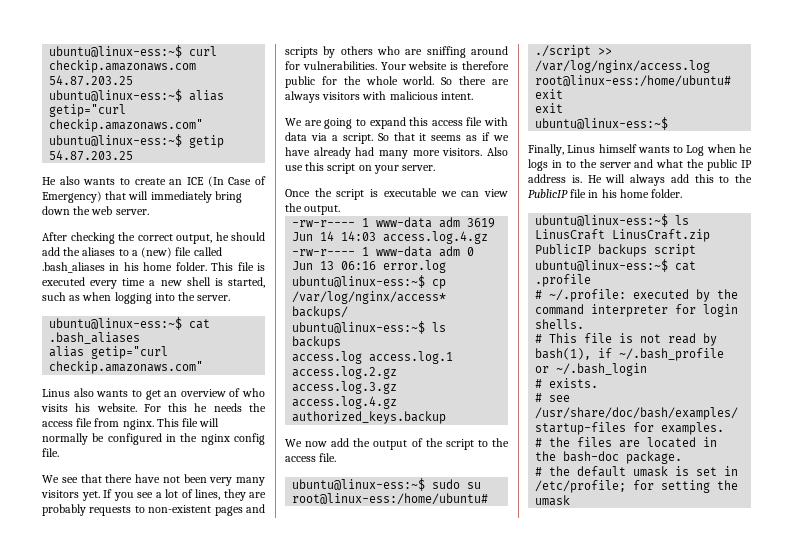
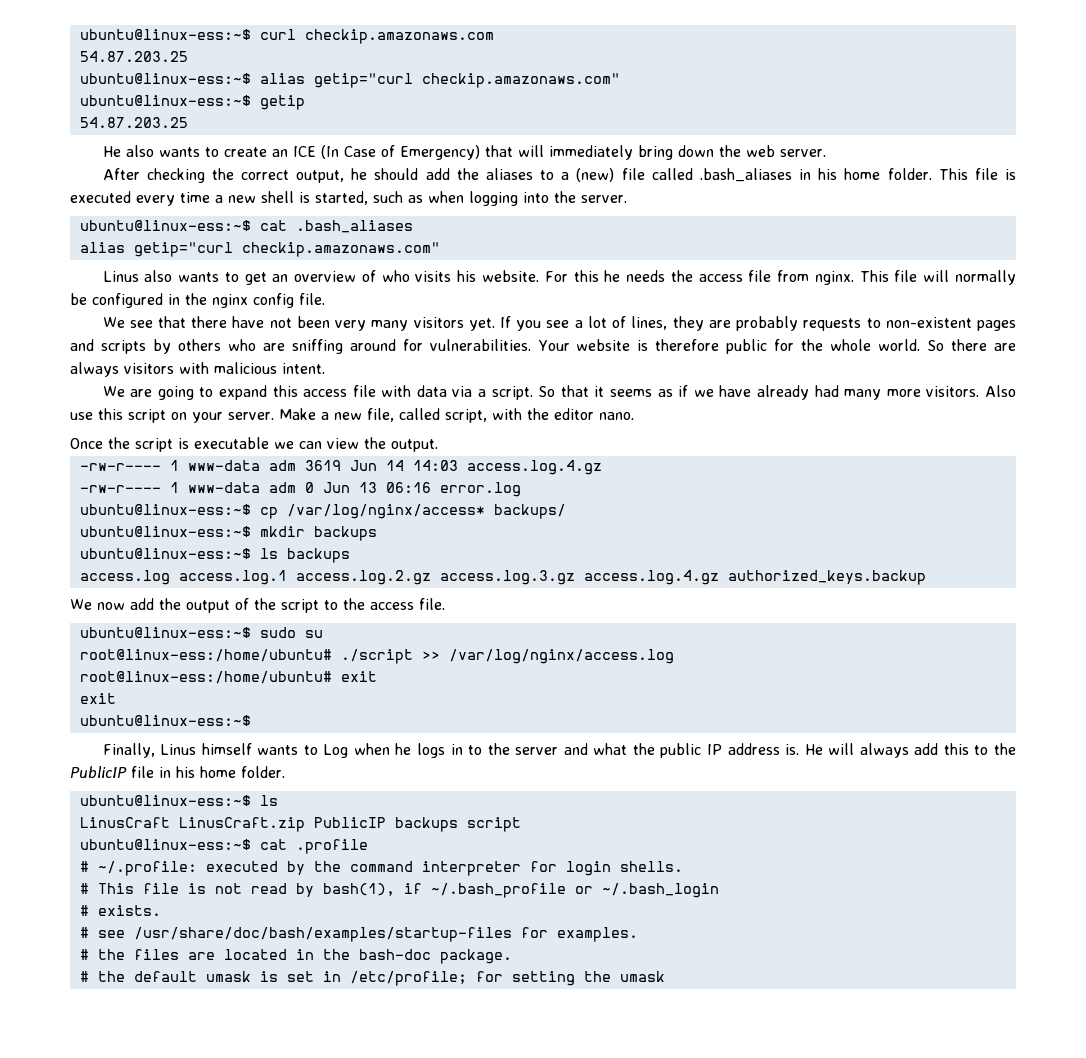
(436, 168) none -> [279,408,634,423] Make a new file, called script, with the editor nano.
(349, 312) none -> [79,526,377,541] // ubuntu@linux-ess:~$ mkdir backups

